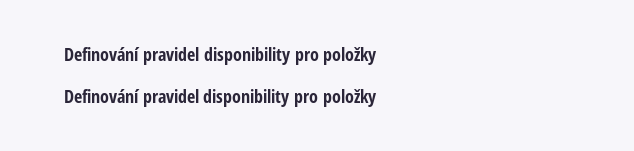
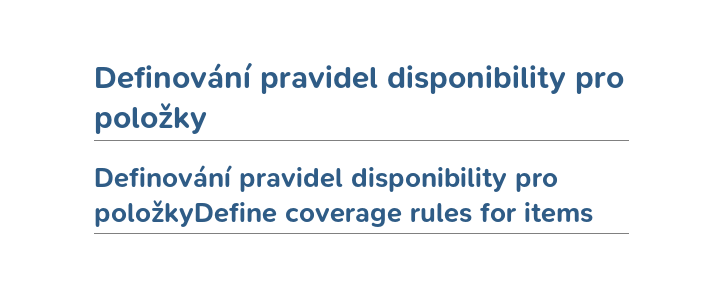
[322,89,377,107] položky -> [94,199,593,227] položkyDefine coverage rules for items

